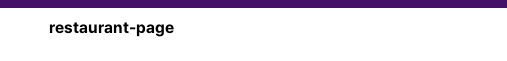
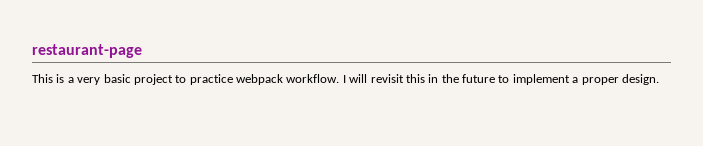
(174, 29) none -> [32,74,659,85] // This is a very basic project to practice webpack workflow. I will revisit this in the future to implement a proper design.

